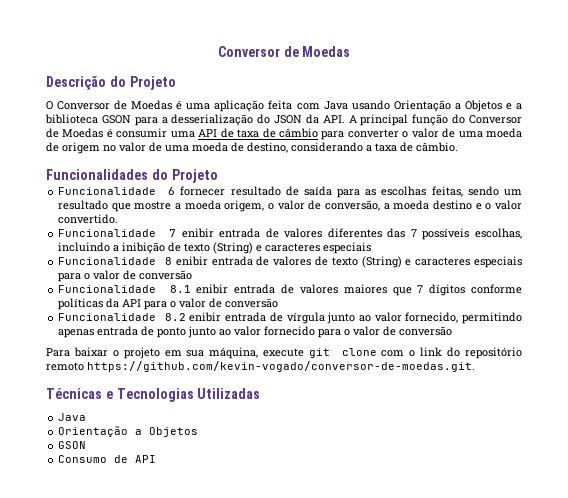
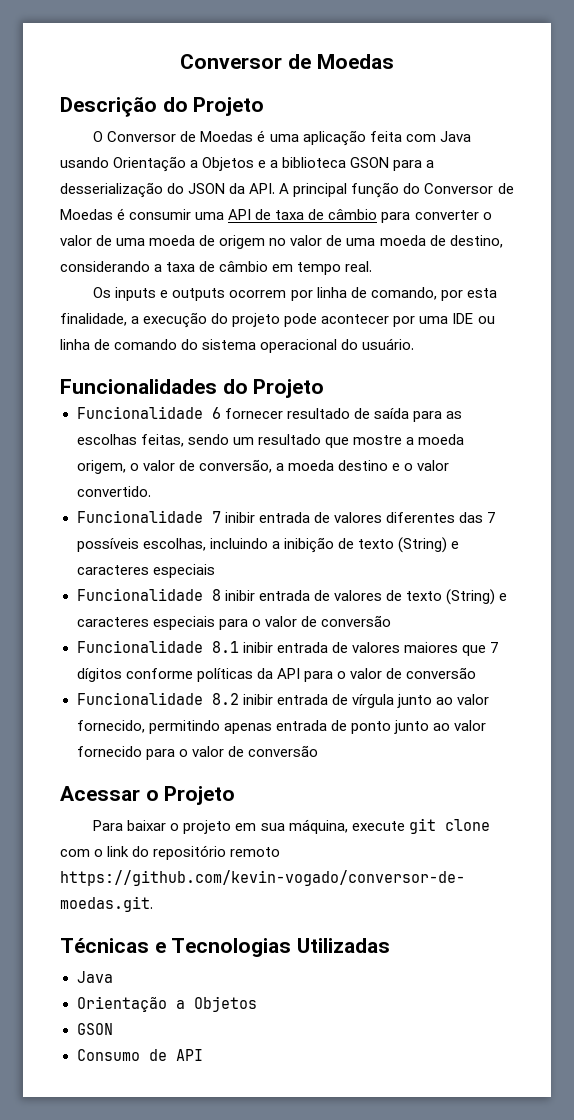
[416,142,458,152] câmbio. -> [219,261,373,275] [93,287,497,301] [60,312,495,328] [60,338,415,353] câmbio em tempo real. // Os inputs e outputs ocorrem por linha de comando, por esta finalidade, a execução do projeto pode acontecer por uma IDE ou linha de comando do sistema operacional do usuário.
[181,228,214,238] enibir -> [224,512,255,523] inibir
[175,256,208,266] enibir -> [224,590,255,601] inibir
[196,284,229,294] enibir -> [242,642,273,653] inibir
[189,312,222,322] enibir -> [242,694,273,705] inibir
(453, 331) none -> [60,786,236,805] // Acessar o Projeto

